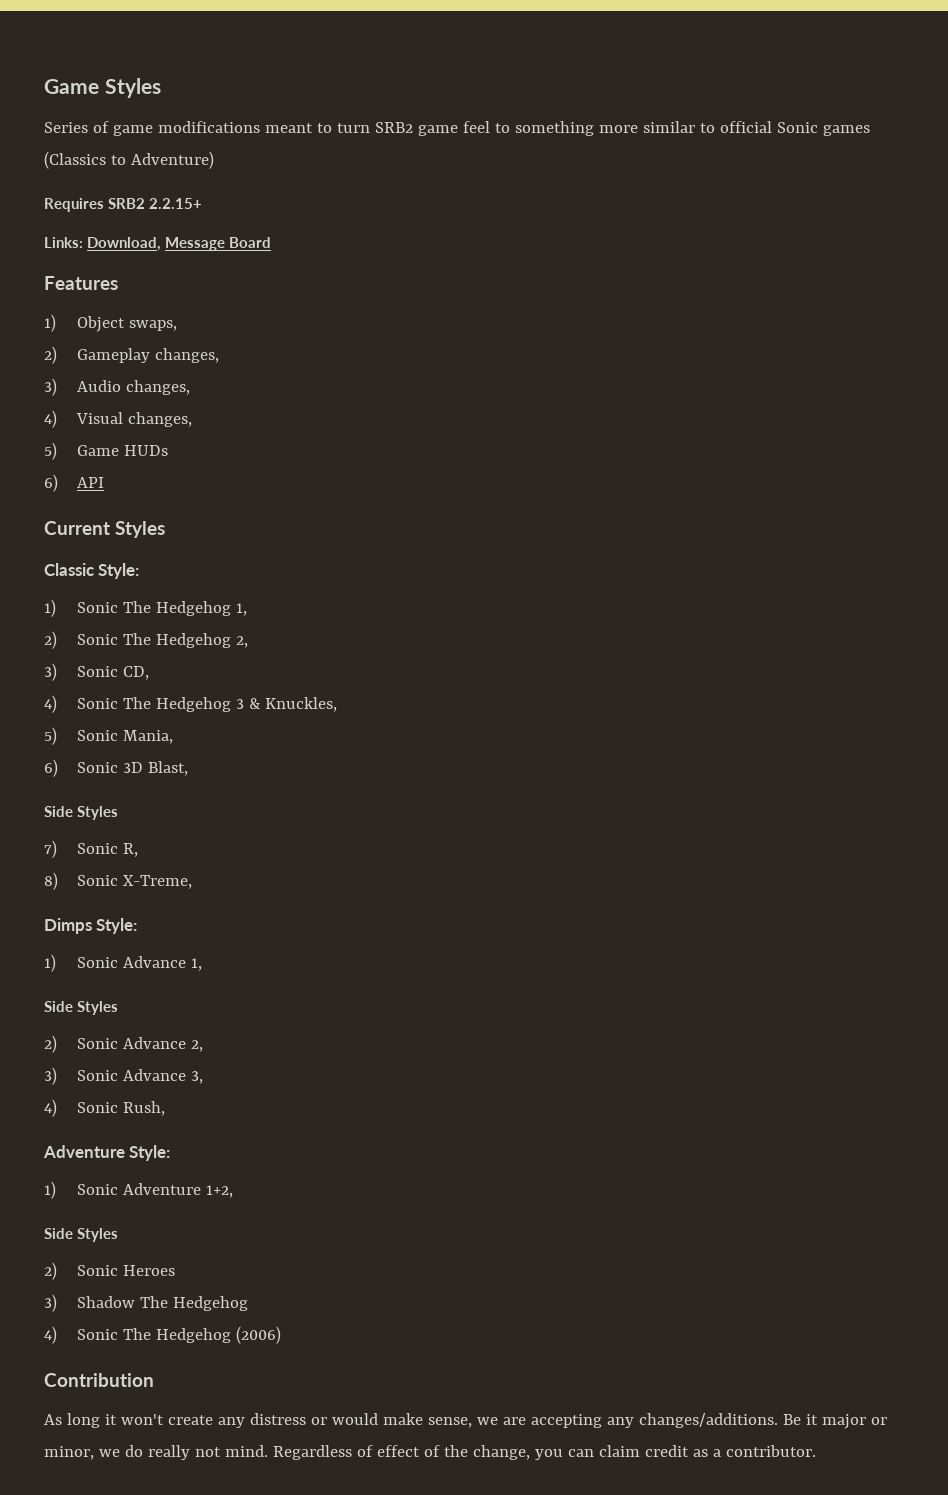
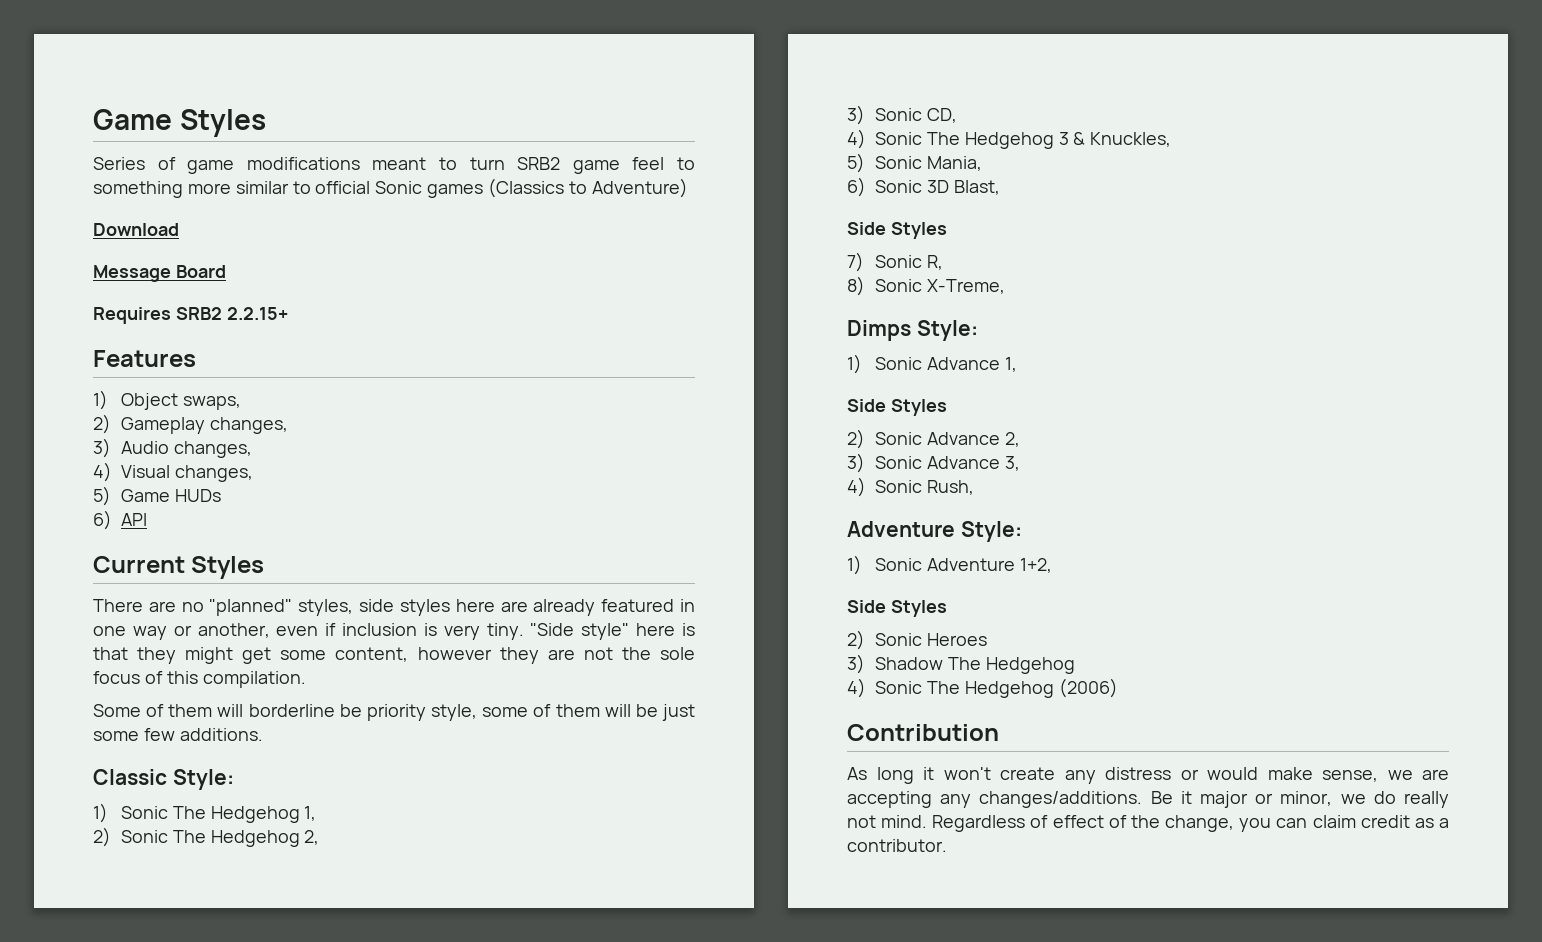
(214, 160) none -> [93,223,179,236] [93,265,226,282] // Download // Message Board
[44,237,271,251] // Links: Download, Message Board -> (288, 313) none
(165, 529) none -> [93,599,695,616] [93,623,695,640] [93,647,695,664] [93,671,306,688] [93,704,695,721] [93,728,263,741] // There are no "planned" styles, side styles here are already featured in one way or another, even if inclusion is very tiny. "Side style" here is that they might get some content, however they are not the sole focus of this compilation. // Some of them will borderline be priority style, some of them will be just some few additions.

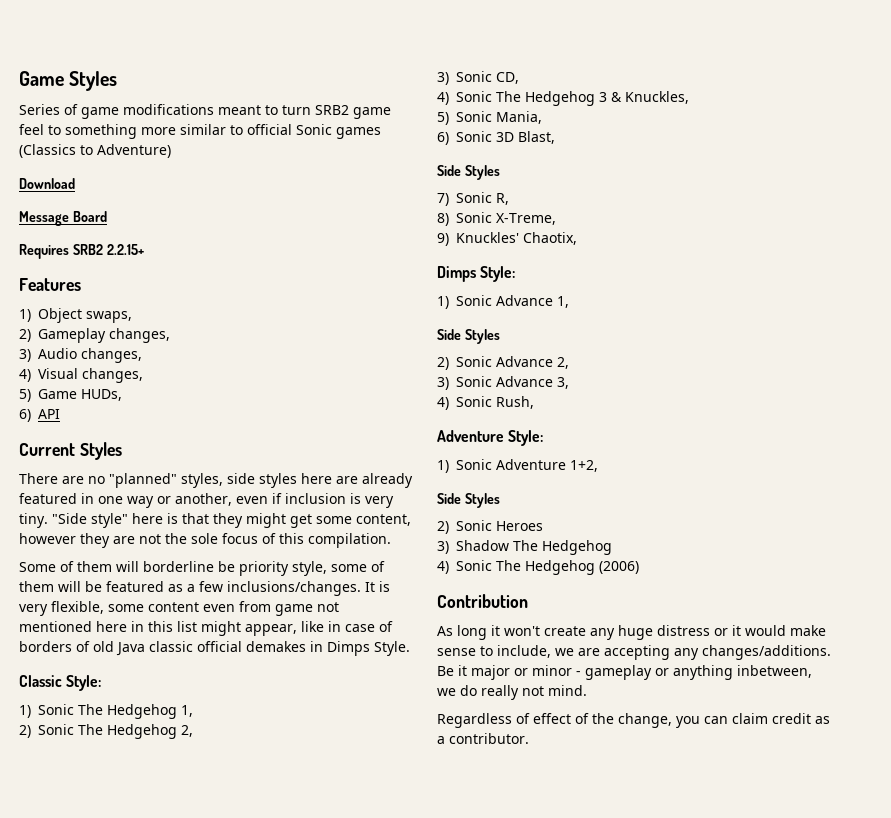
[174,489,221,502] HUDs -> [81,389,122,401] HUDs,
[662,704,695,721] [93,728,263,741] just some few additions. -> [106,581,390,596] [19,601,339,616] [19,621,393,636] [19,641,410,656] featured as a few inclusions/changes. It is very flexible, some content even from game not mentioned here in this list might appear, like in case of borders of old Java classic official demakes in Dimps Style.
(1005, 286) none -> [437,232,577,246] // 9) Knuckles' Chaotix,
(1096, 777) none -> [618,625,653,640] huge
(1199, 774) none -> [732,625,741,636] it
[1322,770,1378,782] sense, -> [437,645,551,658] sense to include,
[1280,791,1333,806] minor, -> [532,665,812,680] minor - gameplay or anything inbetween,
(928, 821) none -> (587, 690) //

